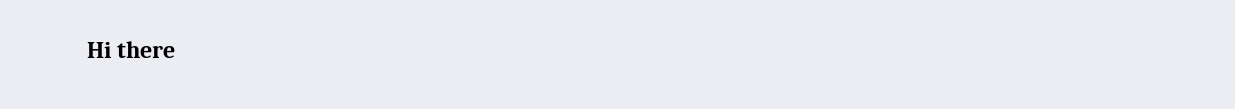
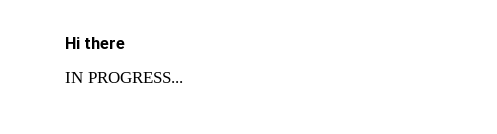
(176, 49) none -> [65,72,183,83] // IN PROGRESS...

